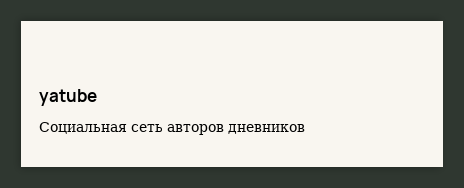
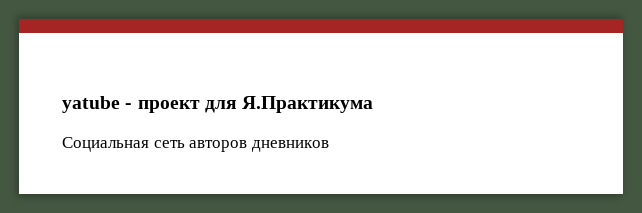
(97, 97) none -> [125,96,374,113] - проект для Я.Практикума

